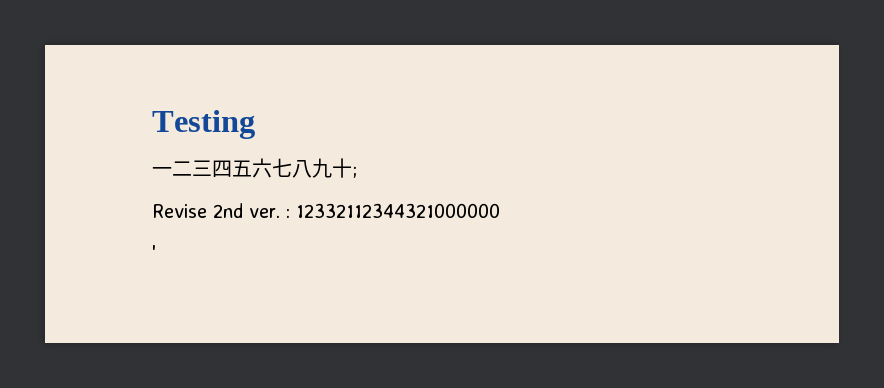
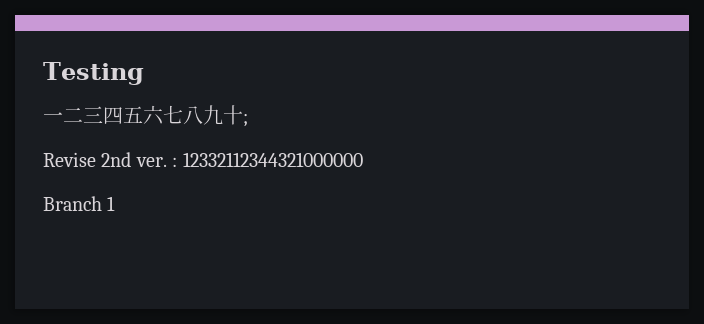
[152,245,156,260] ' -> [43,196,116,211] Branch 1

